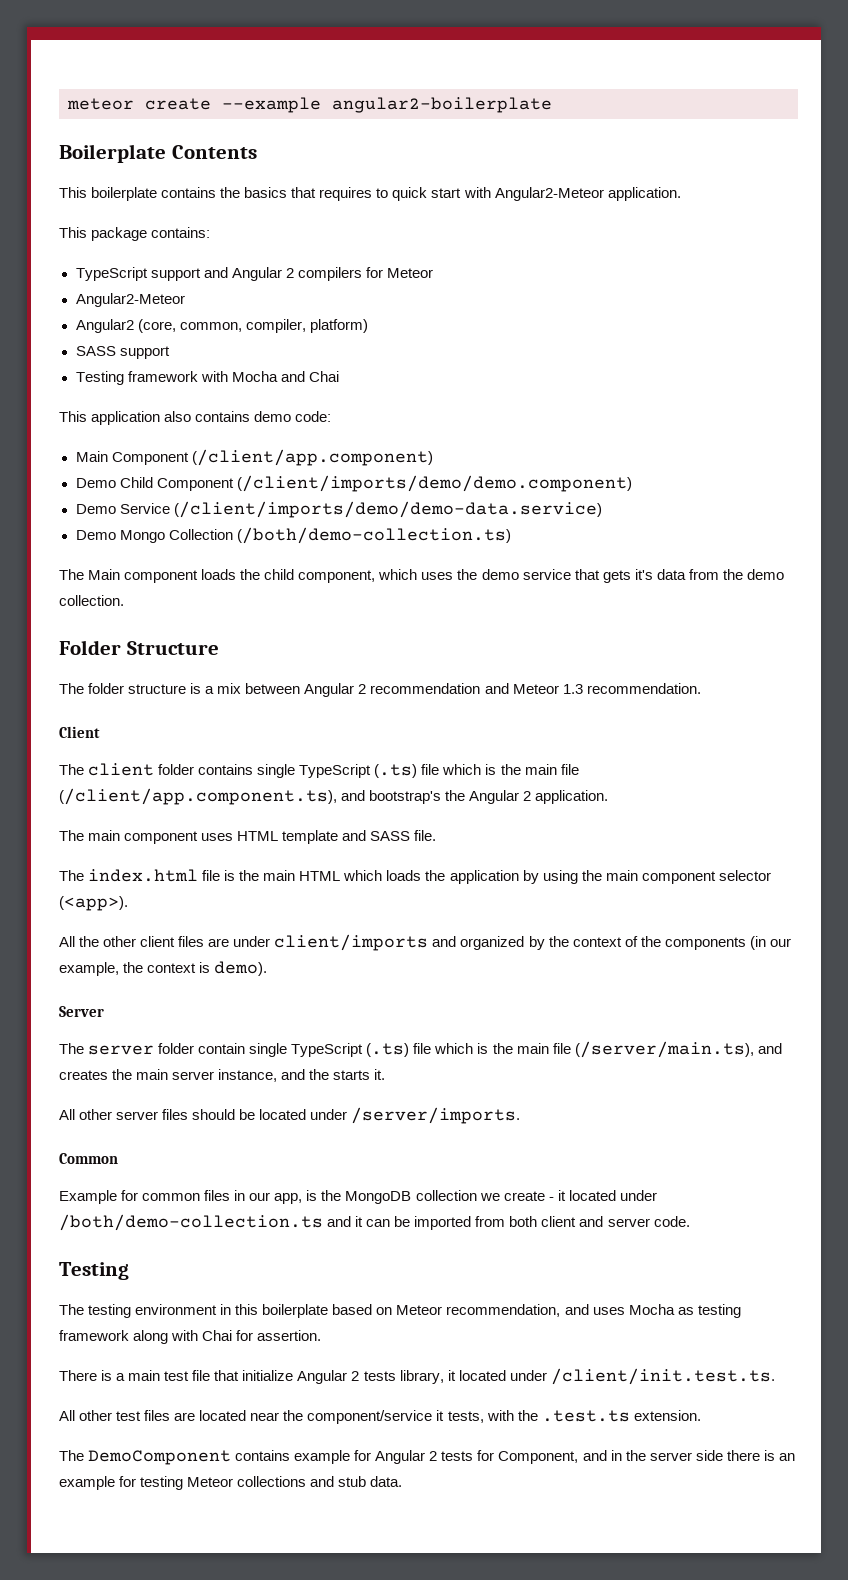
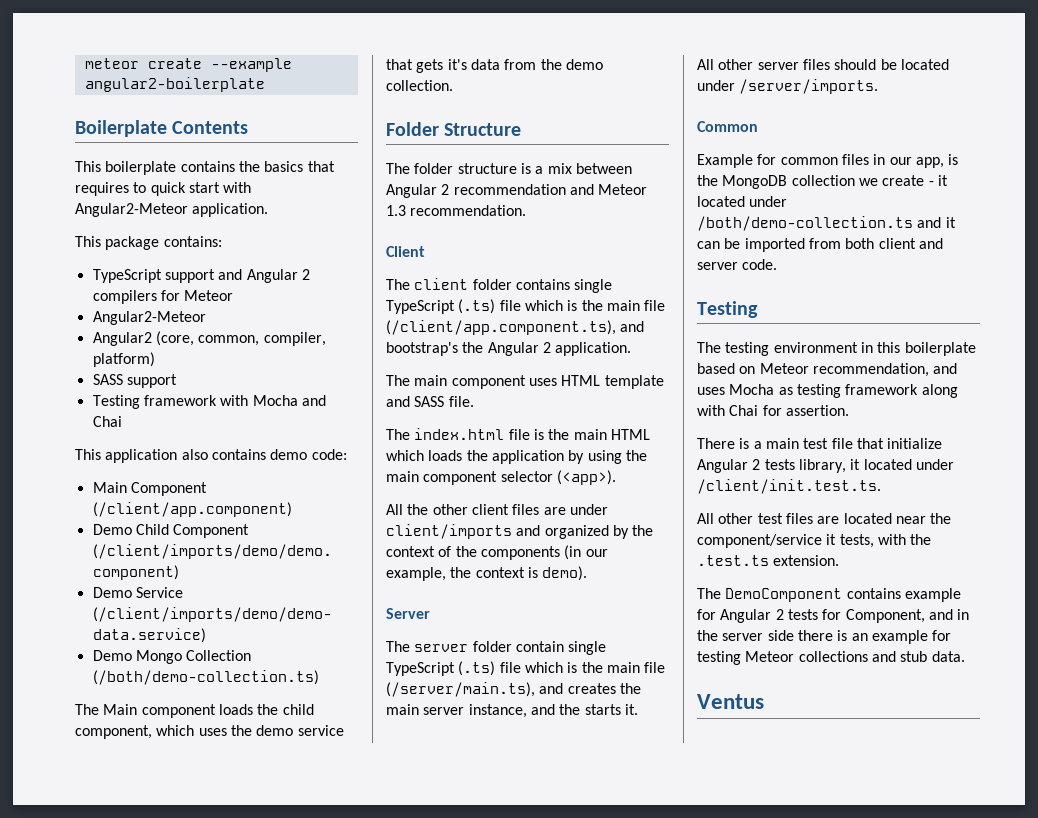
(403, 1481) none -> [697,694,764,709] // Ventus

